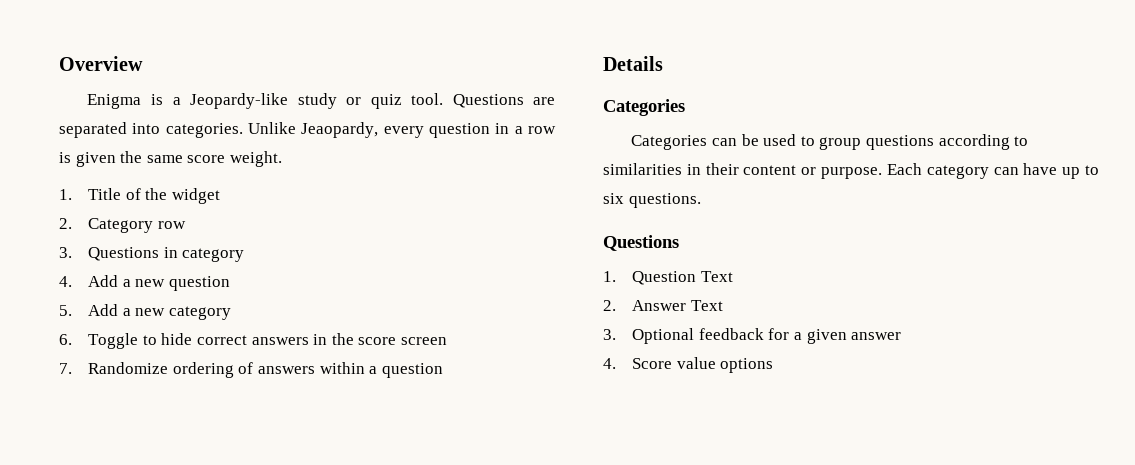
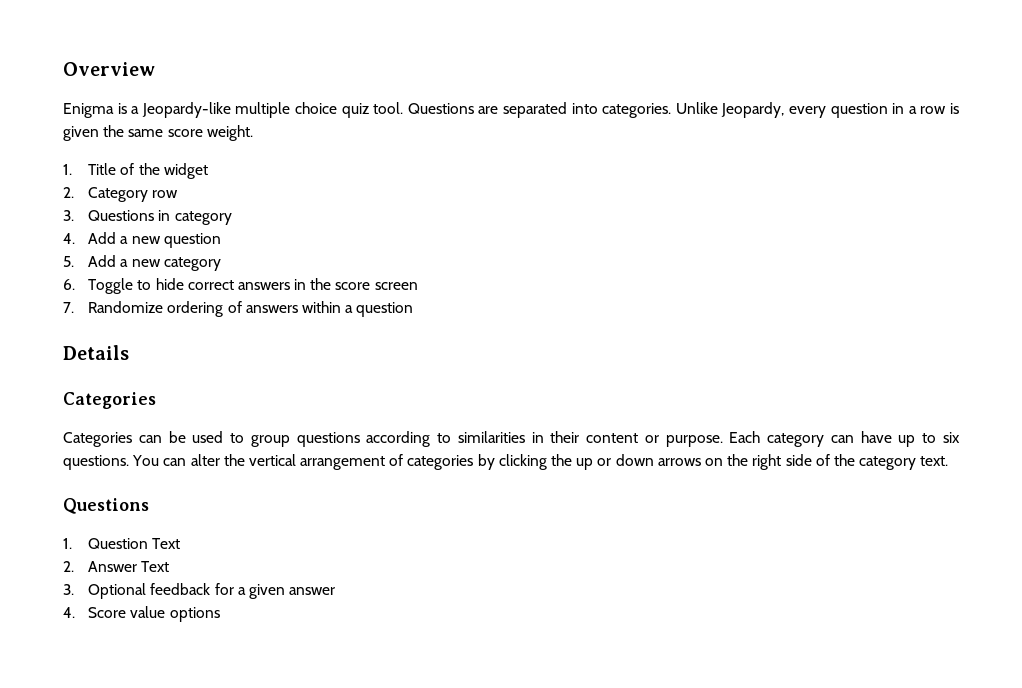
[297,93,361,109] study or -> [235,102,337,118] multiple choice
[301,122,379,138] Jeaopardy, -> [721,102,785,118] Jeopardy,
(701, 200) none -> [132,454,949,470] You can alter the vertical arrangement of categories by clicking the up or down arrows on the right side of the category text.

